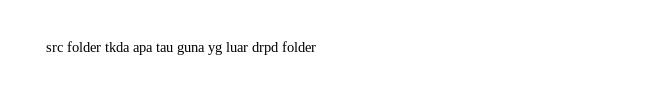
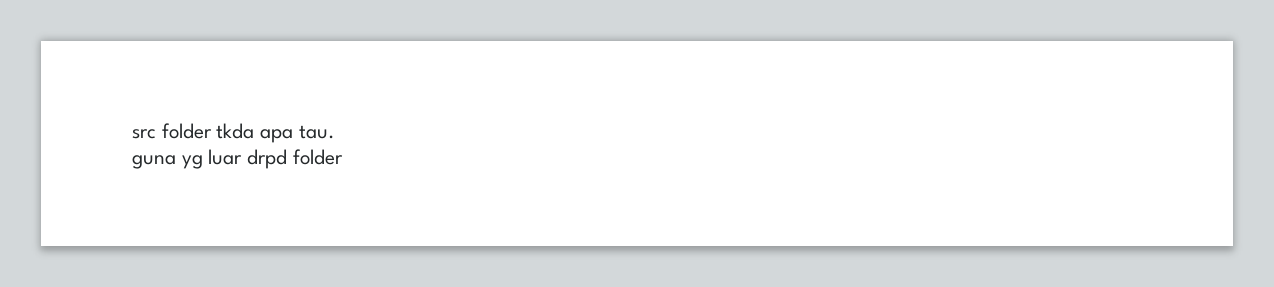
[156,43,173,52] tau -> [298,125,335,139] tau. //

